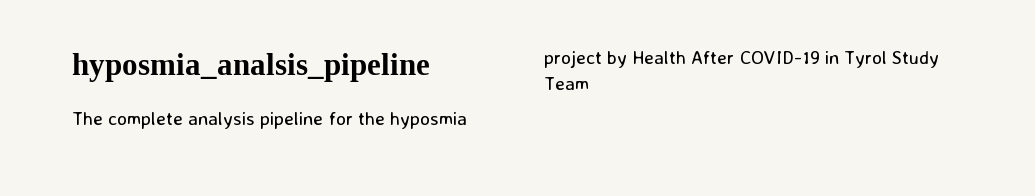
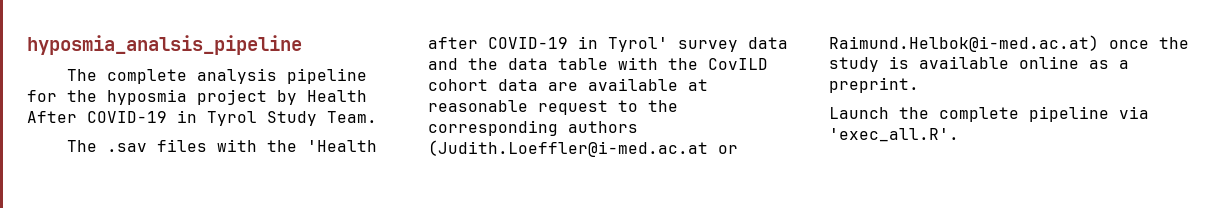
[544,77,589,90] Team -> [327,111,377,123] [67,139,378,152] [428,36,788,52] [428,57,768,70] [428,78,708,91] [428,100,678,115] [428,120,638,136] [428,140,738,157] [829,35,1189,52] [829,56,1129,72] [829,77,919,93] [829,106,1149,122] [829,128,959,142] Team. // The .sav files with the 'Health after COVID-19 in Tyrol' survey data and the data table with the CovILD cohort data are available at reasonable request to the corresponding authors (Judith.Loeffler@i-med.ac.at or Raimund.Helbok@i-med.ac.at) once the study is available online as a preprint. // Launch the complete pipeline via 'exec_all.R'.

